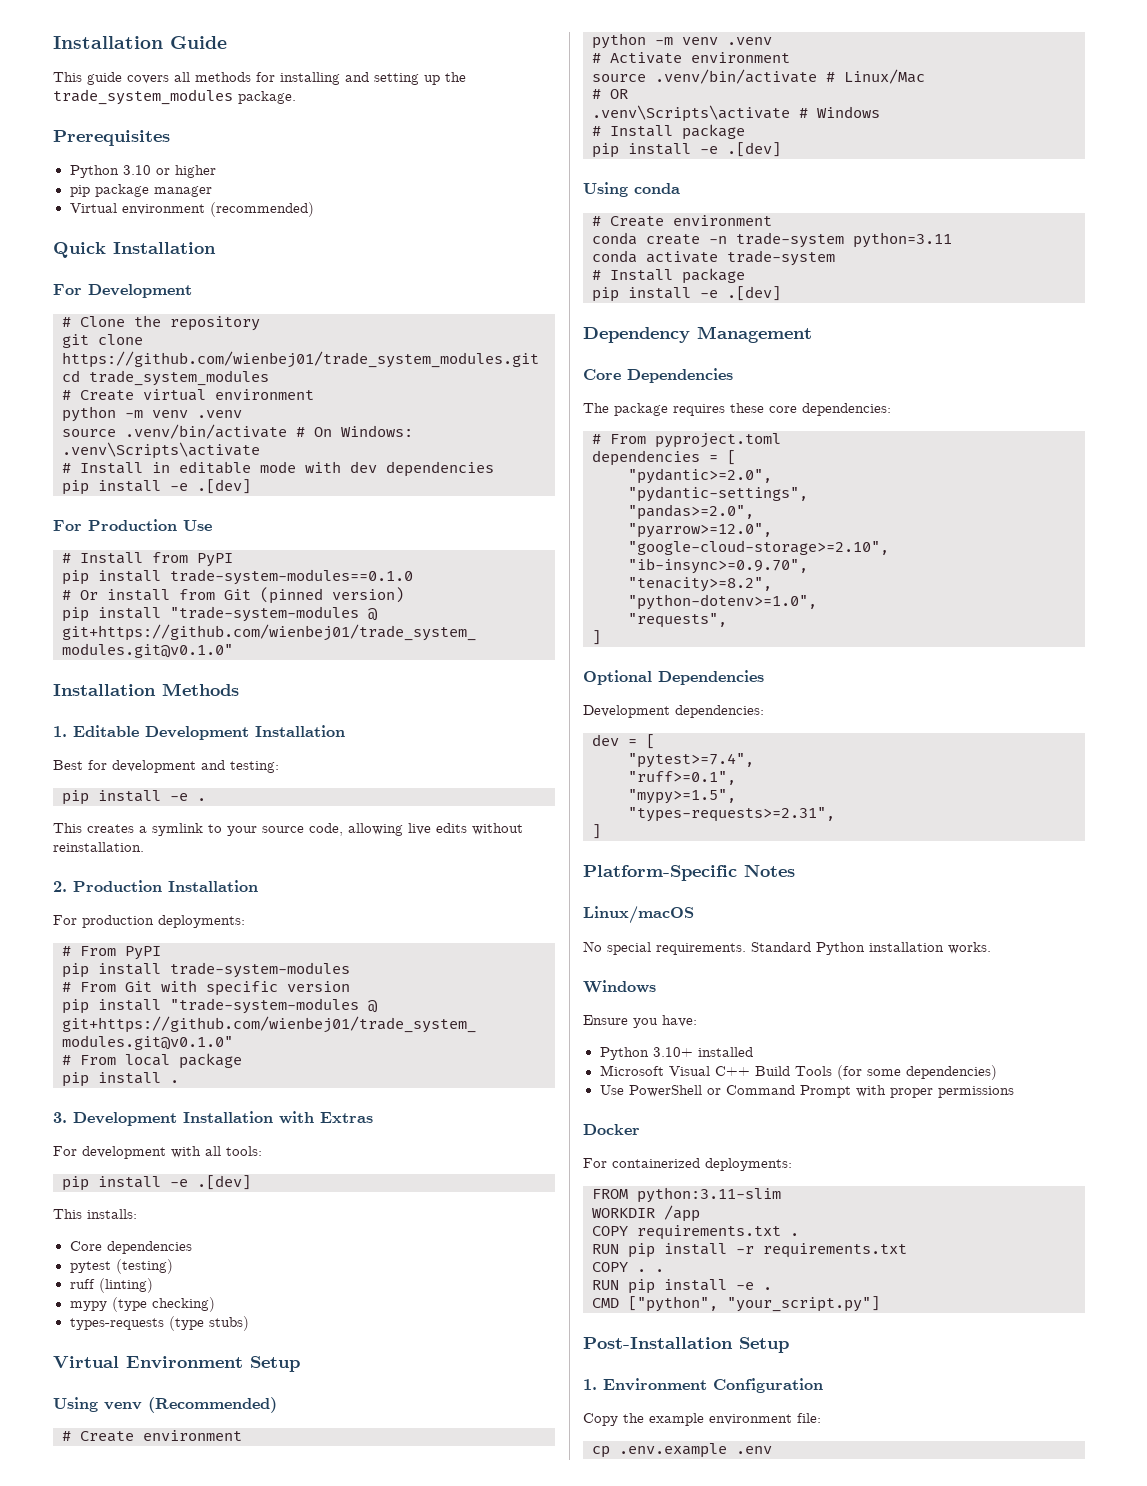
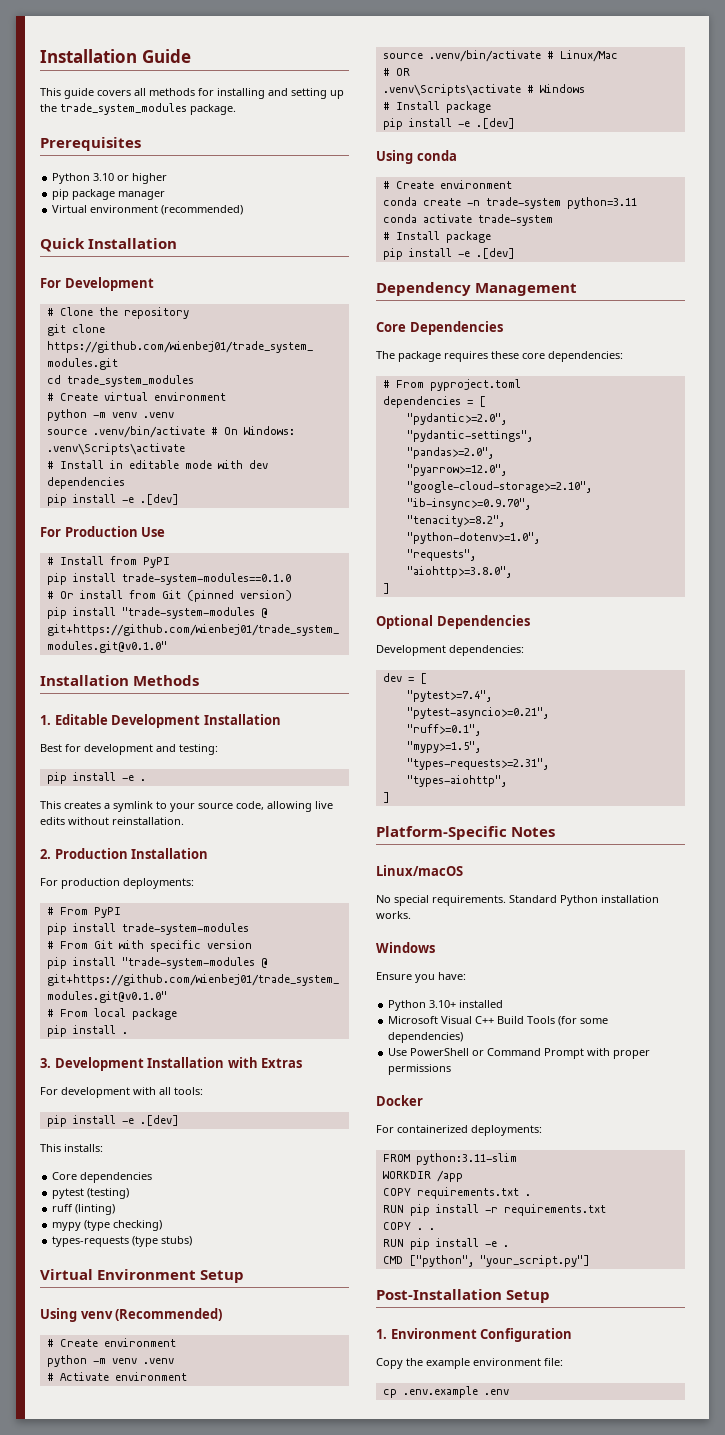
(727, 620) none -> [406,566,512,578] // "aiohttp>=3.8.0",
(754, 760) none -> [406,707,549,719] // "pytest-asyncio>=0.21",
(835, 814) none -> [406,775,507,787] // "types-aiohttp",

